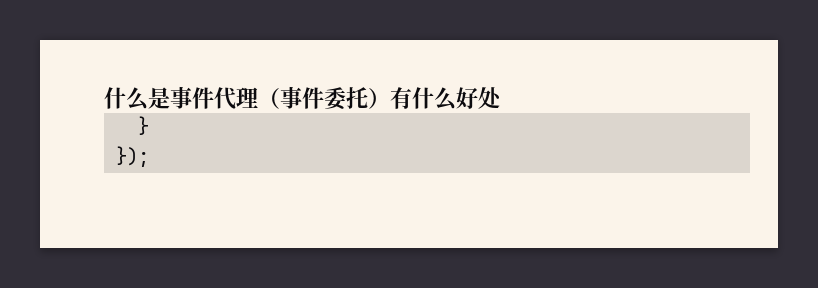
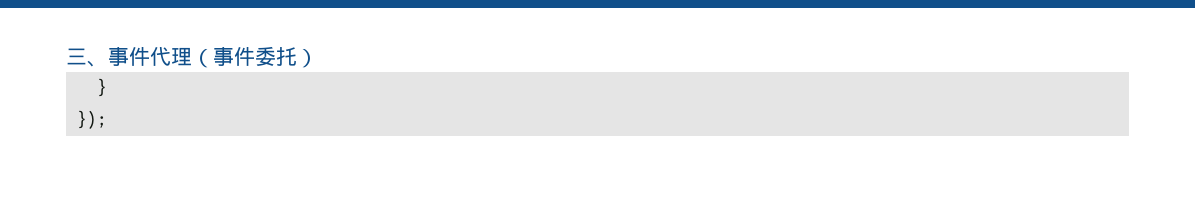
[104,87,170,111] 什么是 -> [66,48,108,67] 三、
[390,87,501,111] 有什么好处 -> (318, 58) none

